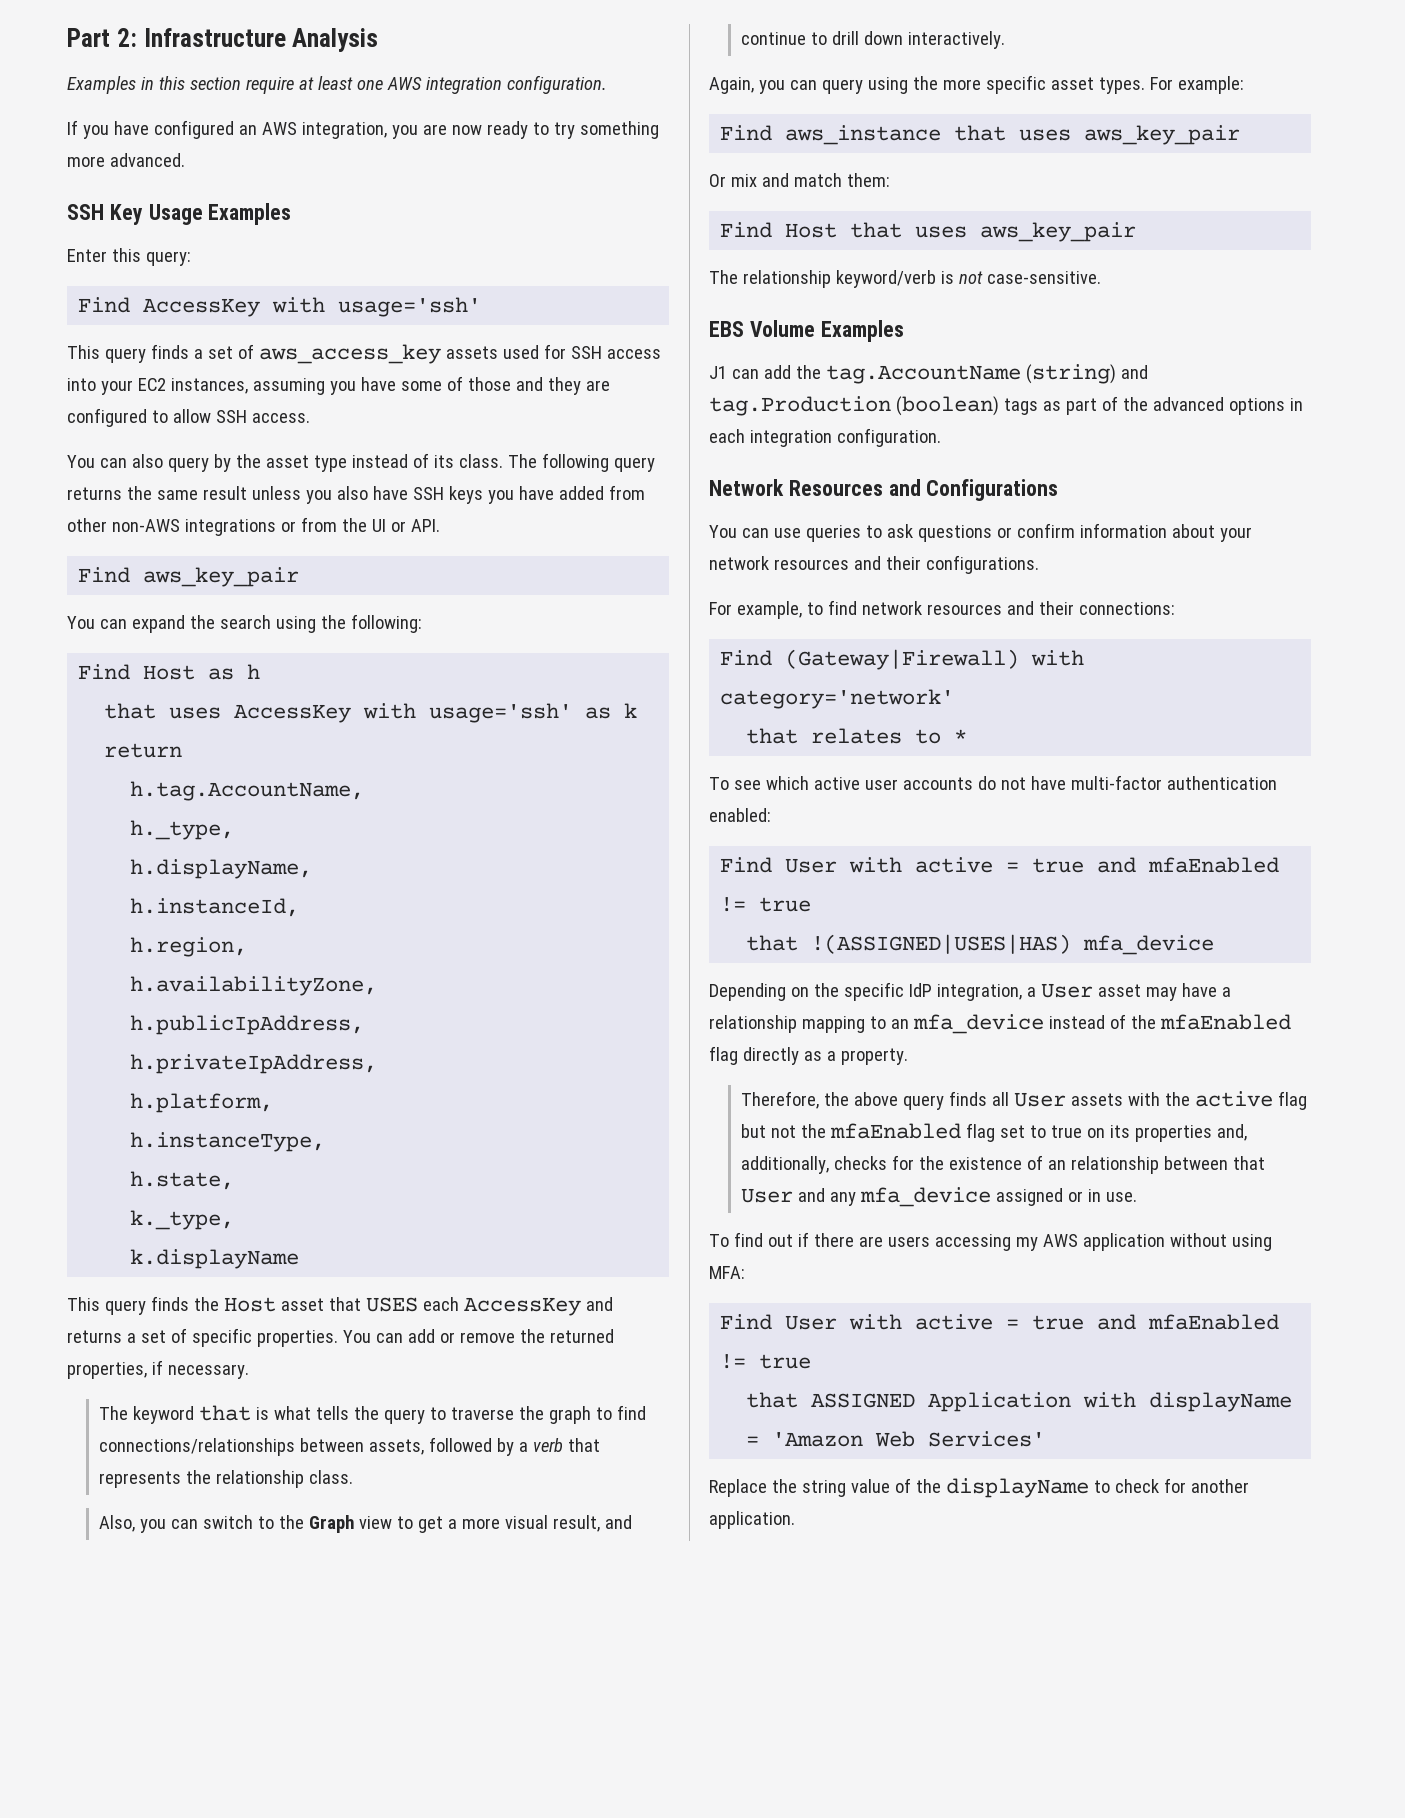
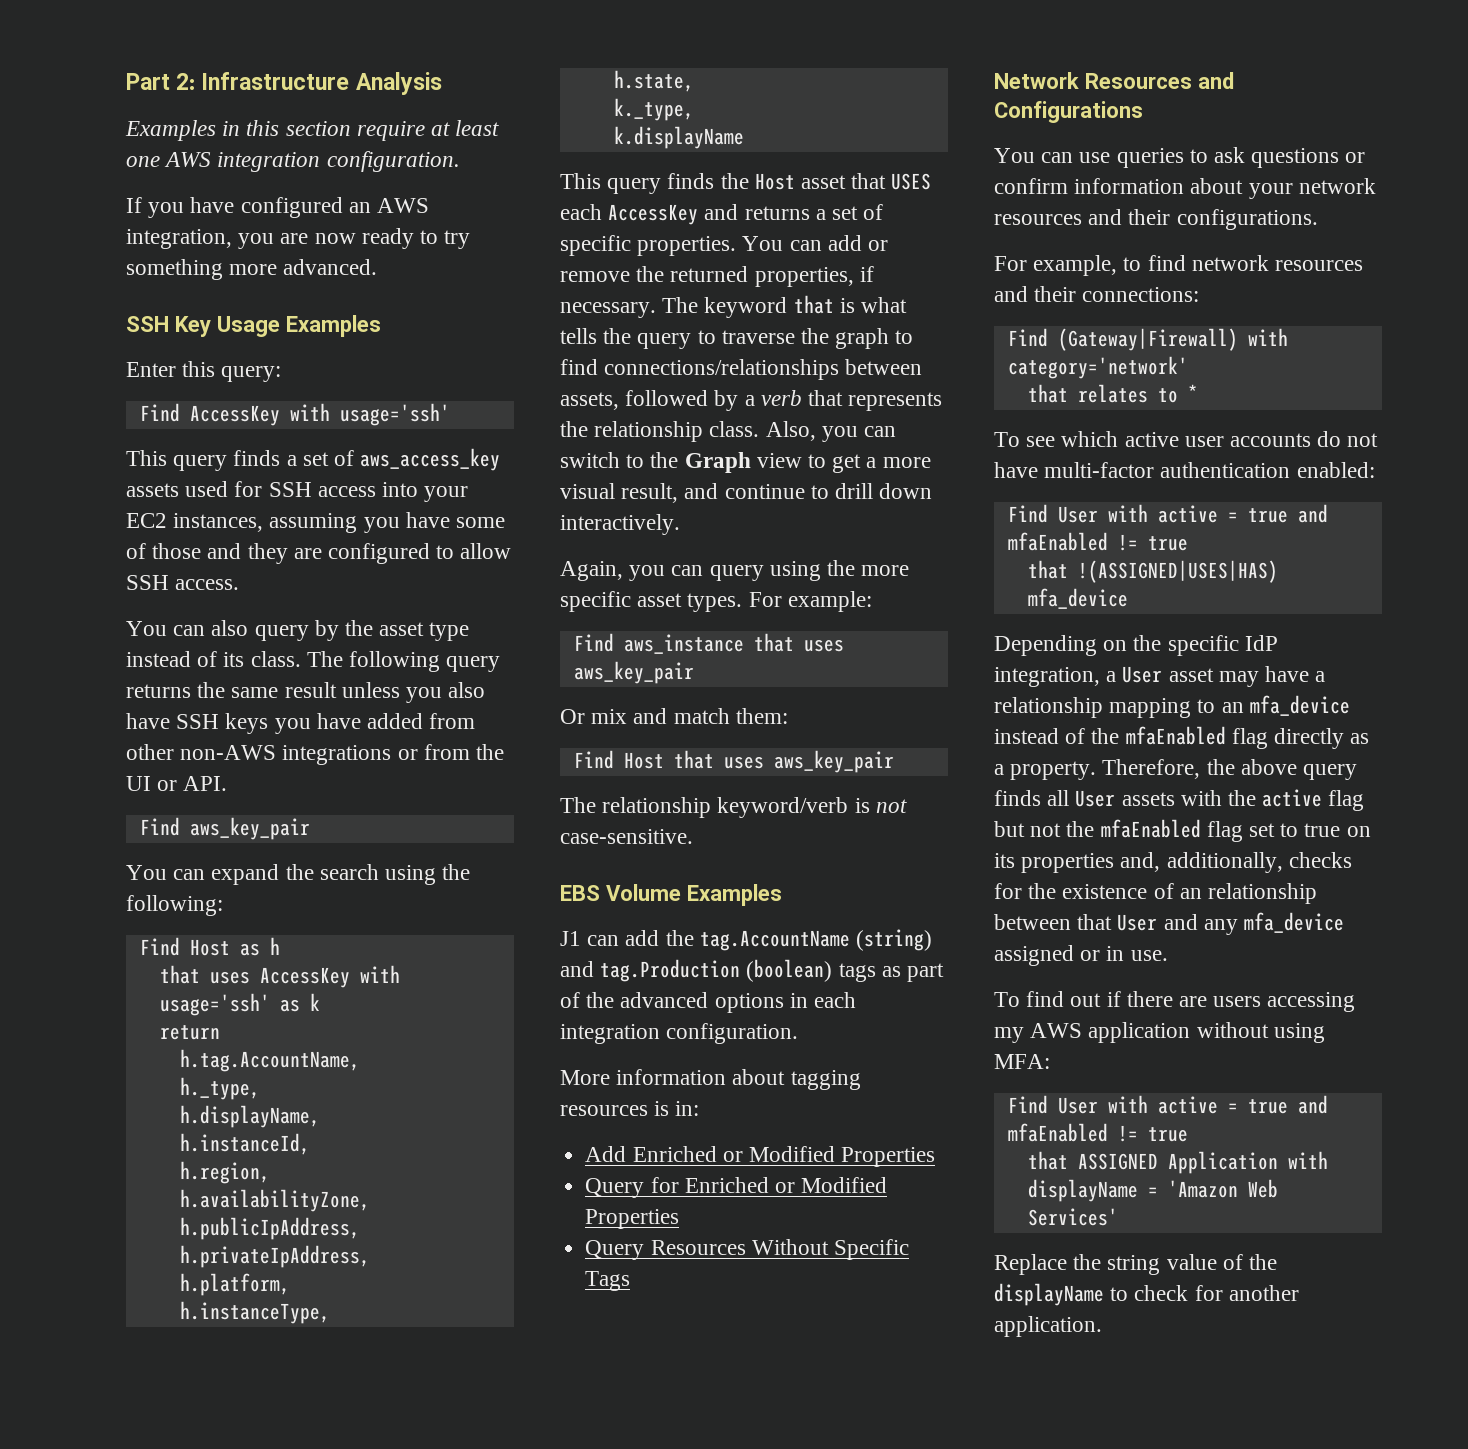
(249, 1371) // -> (656, 310) none
(354, 1477) // -> (760, 429) none
(941, 437) none -> [560,1069,861,1090] [560,1101,700,1116] [585,1146,936,1167] [585,1177,888,1198] [585,1209,680,1229] [585,1239,909,1260] [585,1271,631,1291] // More information about tagging resources is in: // Add Enriched or Modified Properties // Query for Enriched or Modified Properties // Query Resources Without Specific Tags
(908, 1056) // -> (1097, 770) none

